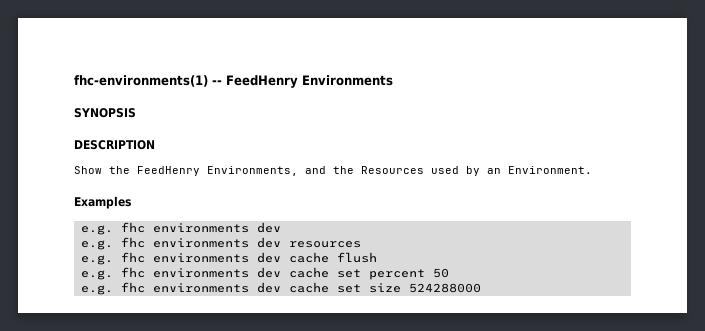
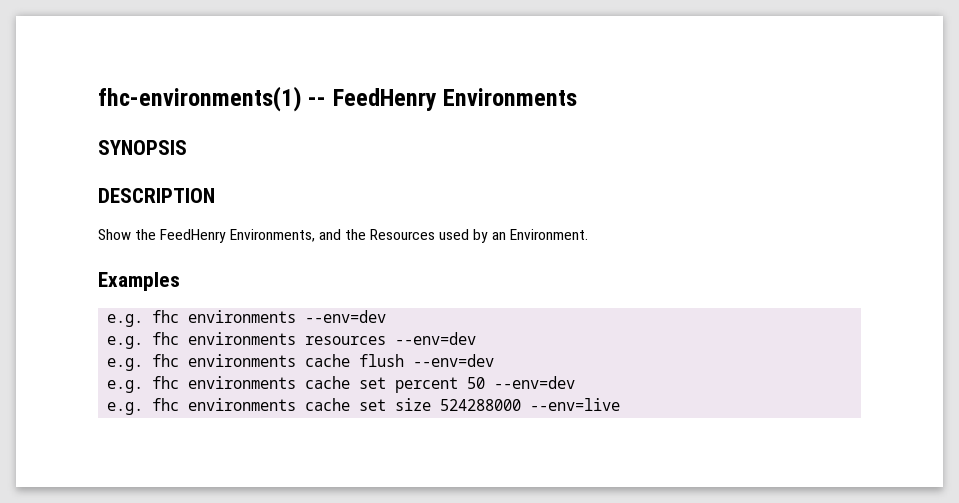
[256,222,281,233] [80,237,281,250] dev // e.g. fhc environments dev -> [305,310,387,323] [107,332,297,349] --env=dev // e.g. fhc environments
[80,252,281,265] // e.g. fhc environments dev -> [395,332,477,345] [107,354,297,371] --env=dev // e.g. fhc environments
[80,267,281,280] // e.g. fhc environments dev -> [413,354,495,367] [107,376,297,393] --env=dev // e.g. fhc environments
[80,282,281,295] // e.g. fhc environments dev -> [494,376,576,389] [107,398,297,415] --env=dev // e.g. fhc environments
(481, 288) none -> [530,398,621,411] --env=live

